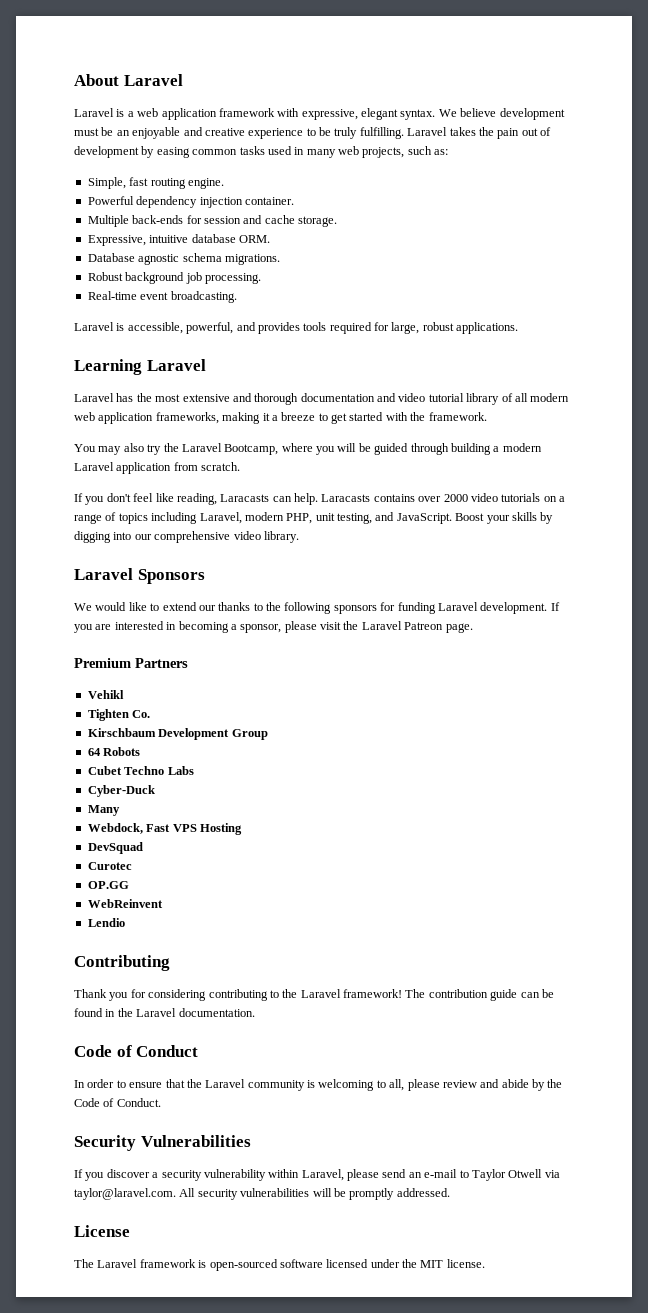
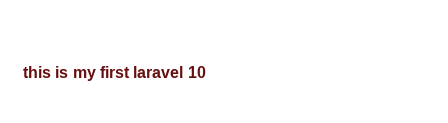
[74,74,183,86] [74,108,565,120] [74,127,551,139] [74,146,449,158] [87,177,224,189] [87,196,294,208] [87,215,337,227] [87,234,270,246] [87,253,280,265] [87,272,261,284] [87,291,237,303] [74,322,519,334] [74,359,206,375] [74,393,570,405] [74,412,487,424] [74,443,542,455] [74,462,241,474] [74,493,565,505] [74,512,554,524] [74,531,299,543] [74,568,205,584] [74,602,560,614] [74,621,473,633] [74,658,188,668] [87,690,124,699] [87,709,151,721] [87,728,268,740] [87,747,141,756] [87,766,194,775] [87,785,155,797] [87,805,120,816] [87,823,242,835] [87,842,143,854] [87,862,132,870] [87,881,129,889] [87,899,163,908] [87,918,125,927] [74,955,170,971] [74,989,554,1001] [74,1008,255,1017] [74,1045,199,1057] [74,1079,563,1091] [74,1098,161,1107] [74,1135,251,1151] [74,1169,560,1181] [74,1188,450,1200] [74,1225,130,1237] [74,1259,485,1271] About Laravel // Laravel is a web application framework with expressive, elegant syntax. We believe development must be an enjoyable and creative experience to be truly fulfilling. Laravel takes the pain out of development by easing common tasks used in many web projects, such as: // Simple, fast routing engine. // Powerful dependency injection container. // Multiple back-ends for session and cache storage. // Expressive, intuitive database ORM. // Database agnostic schema migrations. // Robust background job processing. // Real-time event broadcasting. // Laravel is accessible, powerful, and provides tools required for large, robust applications. // Learning Laravel // Laravel has the most extensive and thorough documentation and video tutorial library of all modern web application frameworks, making it a breeze to get started with the framework. // You may also try the Laravel Bootcamp, where you will be guided through building a modern Laravel application from scratch. // If you don't feel like reading, Laracasts can help. Laracasts contains over 2000 video tutorials on a range of topics including Laravel, modern PHP, unit testing, and JavaScript. Boost your skills by digging into our comprehensive video library. // Laravel Sponsors // We would like to extend our thanks to the following sponsors for funding Laravel development. If you are interested in becoming a sponsor, please visit the Laravel Patreon page. // Premium Partners // Vehikl // Tighten Co. // Kirschbaum Development Group // 64 Robots // Cubet Techno Labs // Cyber-Duck // Many // Webdock, Fast VPS Hosting // DevSquad // Curotec // OP.GG // WebReinvent // Lendio // Contributing // Thank you for considering contributing to the Laravel framework! The contribution guide can be found in the Laravel documentation. // Code of Conduct // In order to ensure that the Laravel community is welcoming to all, please review and abide by the Code of Conduct. // Security Vulnerabilities // If you discover a security vulnerability within Laravel, please send an e-mail to Taylor Otwell via taylor@laravel.com. All security vulnerabilities will be promptly addressed. // License // The Laravel framework is open-sourced software licensed under the MIT license. -> [23,66,206,81] this is my first laravel 10

